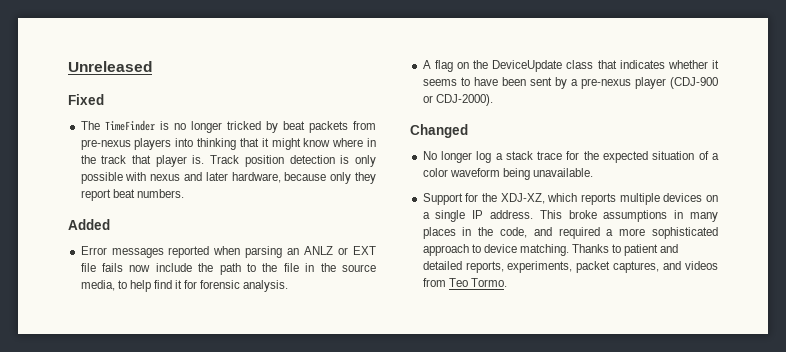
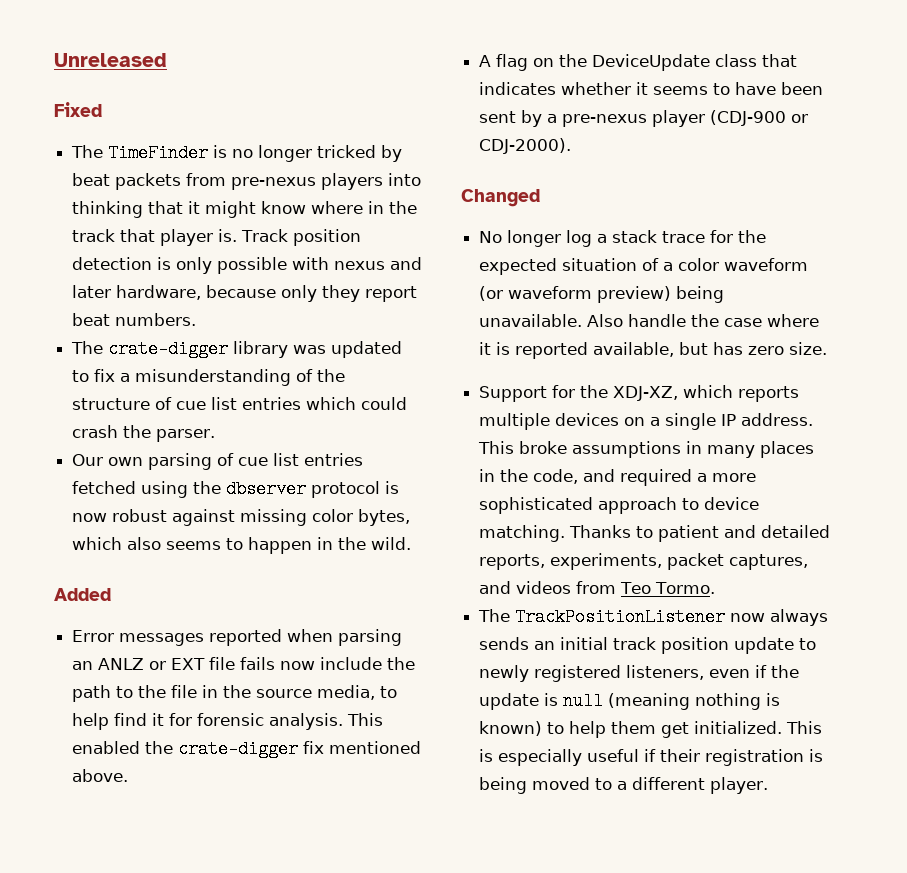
(184, 193) none -> [71,340,403,358] [72,369,346,386] [72,397,408,410] [72,425,216,442] [72,453,364,470] [72,480,400,498] [72,509,411,526] [72,537,412,554] // The crate-digger library was updated to fix a misunderstanding of the structure of cue list entries which could crash the parser. // Our own parsing of cue list entries fetched using the dbserver protocol is now robust against missing color bytes, which also seems to happen in the wild.
(289, 286) none -> [347,713,384,726] [72,740,422,758] [72,769,129,782] This enabled the crate-digger fix mentioned above.
(500, 172) none -> [479,286,672,303] (or waveform preview)
(593, 172) none -> [587,314,820,327] [479,342,828,359] Also handle the case where it is reported available, but has zero size.
(507, 282) none -> [478,608,829,626] [479,637,817,654] [479,665,800,682] [479,692,781,710] [479,721,823,738] [479,749,824,766] [479,777,769,794] // The TrackPositionListener now always sends an initial track position update to newly registered listeners, even if the update is null (meaning nothing is known) to help them get initialized. This is especially useful if their registration is being moved to a different player.

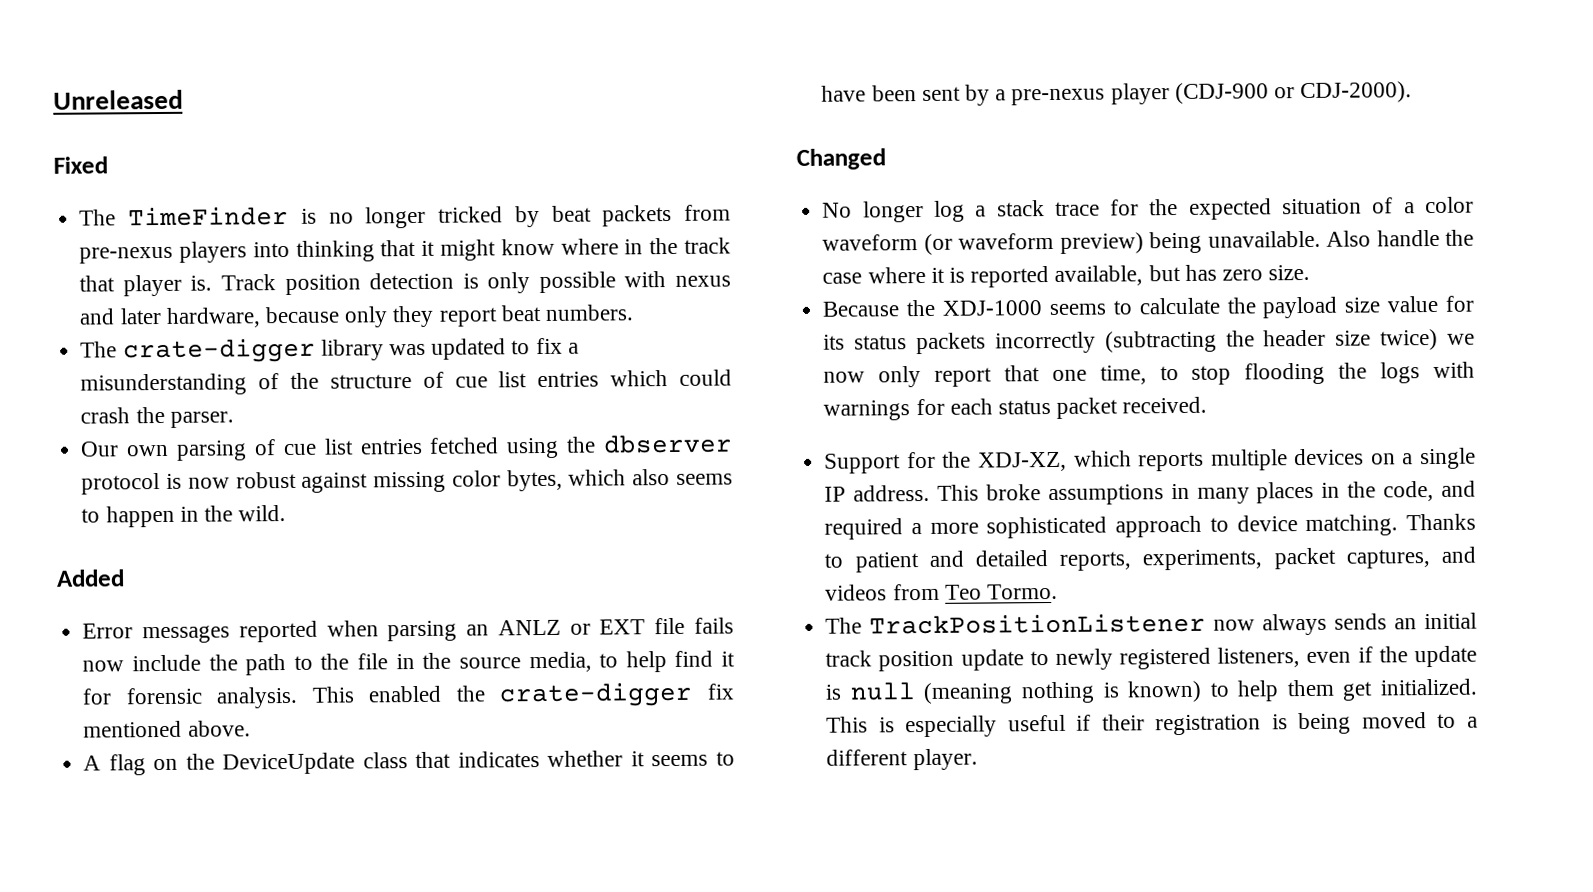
(828, 348) none -> [822,295,1474,319] [823,328,1476,355] [823,361,1475,388] [823,396,1208,421] // Because the XDJ-1000 seems to calculate the payload size value for its status packets incorrectly (subtracting the header size twice) we now only report that one time, to stop flooding the logs with warnings for each status packet received.

